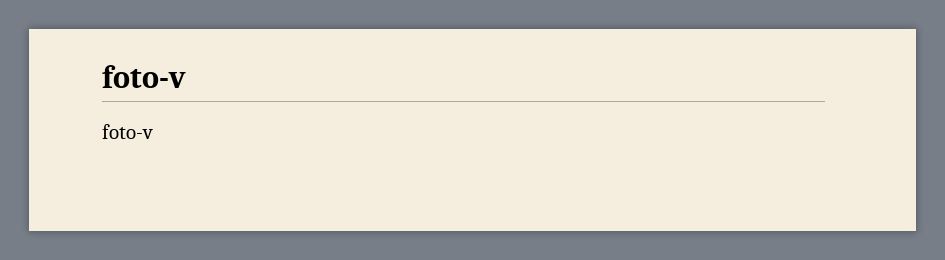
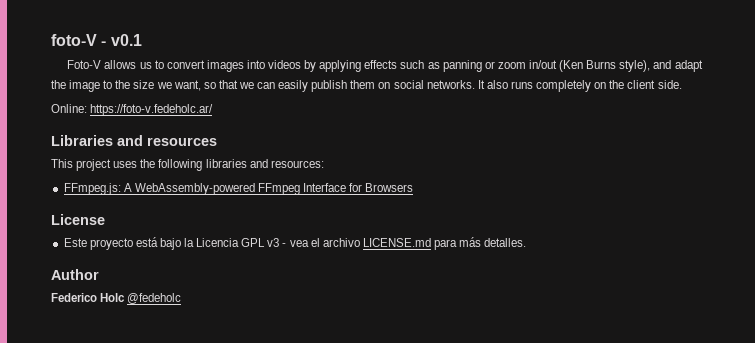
[102,65,186,88] [102,124,153,139] foto-v // foto-v -> [51,34,142,46] [67,60,703,72] [51,80,682,92] [51,104,214,116] [51,135,217,146] [51,159,324,171] [63,183,414,195] [51,214,105,225] [63,237,527,250] [51,269,99,280] [51,293,182,304] foto-V - v0.1 // Foto-V allows us to convert images into videos by applying effects such as panning or zoom in/out (Ken Burns style), and adapt the image to the size we want, so that we can easily publish them on social networks. It also runs completely on the client side. // Online: https://foto-v.fedeholc.ar/ // Libraries and resources // This project uses the following libraries and resources: // FFmpeg.js: A WebAssembly-powered FFmpeg Interface for Browsers // License // Este proyecto está bajo la Licencia GPL v3 - vea el archivo LICENSE.md para más detalles. // Author // Federico Holc @fedeholc

